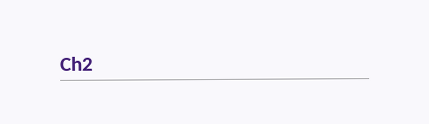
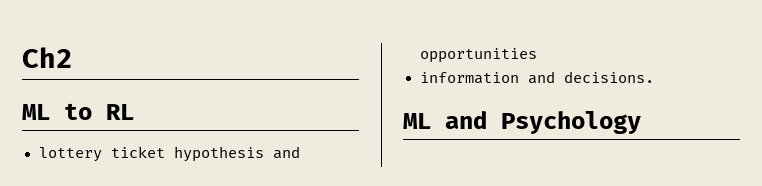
(94, 63) none -> [22,103,134,120] [38,146,300,162] [419,48,537,63] [419,71,654,84] [403,111,641,134] // ML to RL // lottery ticket hypothesis and opportunities // information and decisions. // ML and Psychology

